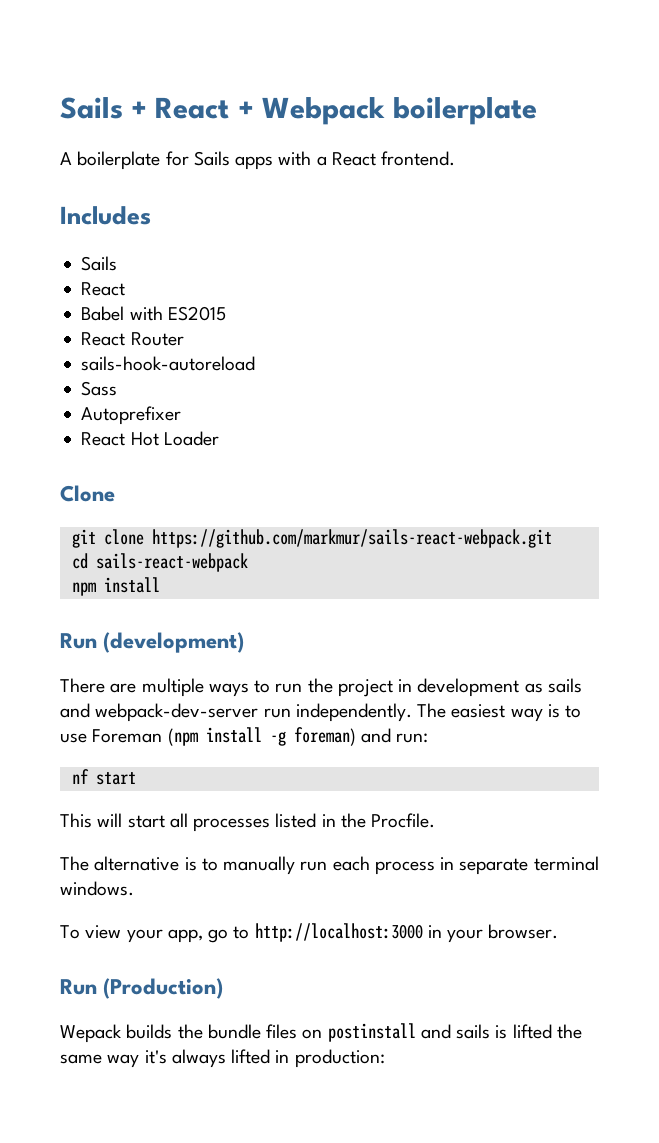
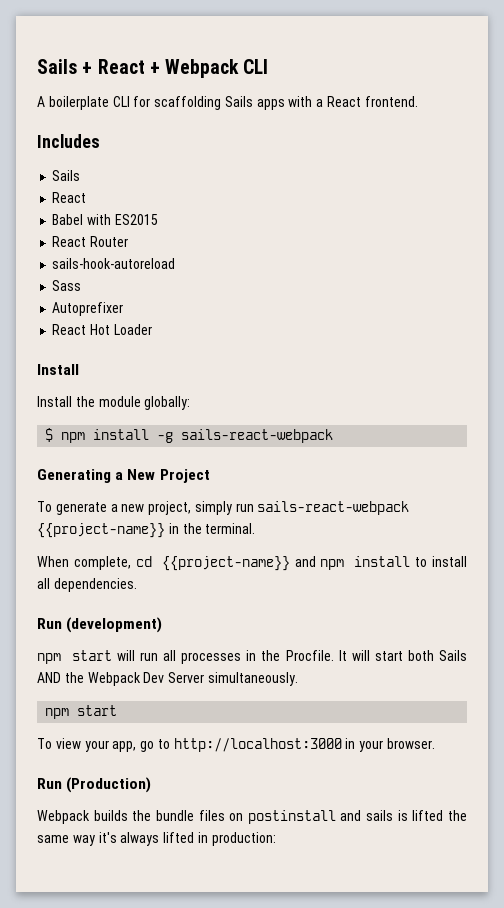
[393,97,538,125] boilerplate -> [243,59,269,74] CLI
[165,151,189,166] for -> [112,96,222,110] CLI for scaffolding
[60,485,115,502] [71,529,552,548] [71,553,248,572] [71,577,160,596] [60,632,245,653] [60,678,582,697] [60,703,582,722] [60,727,429,746] [71,769,136,785] [60,813,165,828] Clone // git clone https://github.com/markmur/sails-react-webpack.git // cd sails-react-webpack // npm install // Run (development) // There are multiple ways to run the project in development as sails and webpack-dev-server run independently. The easiest way is to use Foreman (npm install -g foreman) and run: // nf start // This will start -> [37,364,79,375] [37,396,191,410] [45,428,334,443] [37,469,210,483] [37,501,410,515] [37,523,256,538] [37,556,467,571] [37,578,137,592] [37,617,163,633] [37,650,158,664] Install // Install the module globally: // $ npm install -g sails-react-webpack // Generating a New Project // To generate a new project, simply run sails-react-webpack {{project-name}} in the terminal. // When complete, cd {{project-name}} and npm install to install all dependencies. // Run (development) // npm start will run
[275,813,317,828] listed -> (242, 658) none
[60,856,599,875] [60,881,134,896] // The alternative is to manually run each process in separate terminal windows. -> [338,650,468,661] [37,672,298,686] [45,705,118,719] It will start both Sails AND the Webpack Dev Server simultaneously. // npm start
[60,1024,122,1043] Wepack -> [37,810,90,824] Webpack

